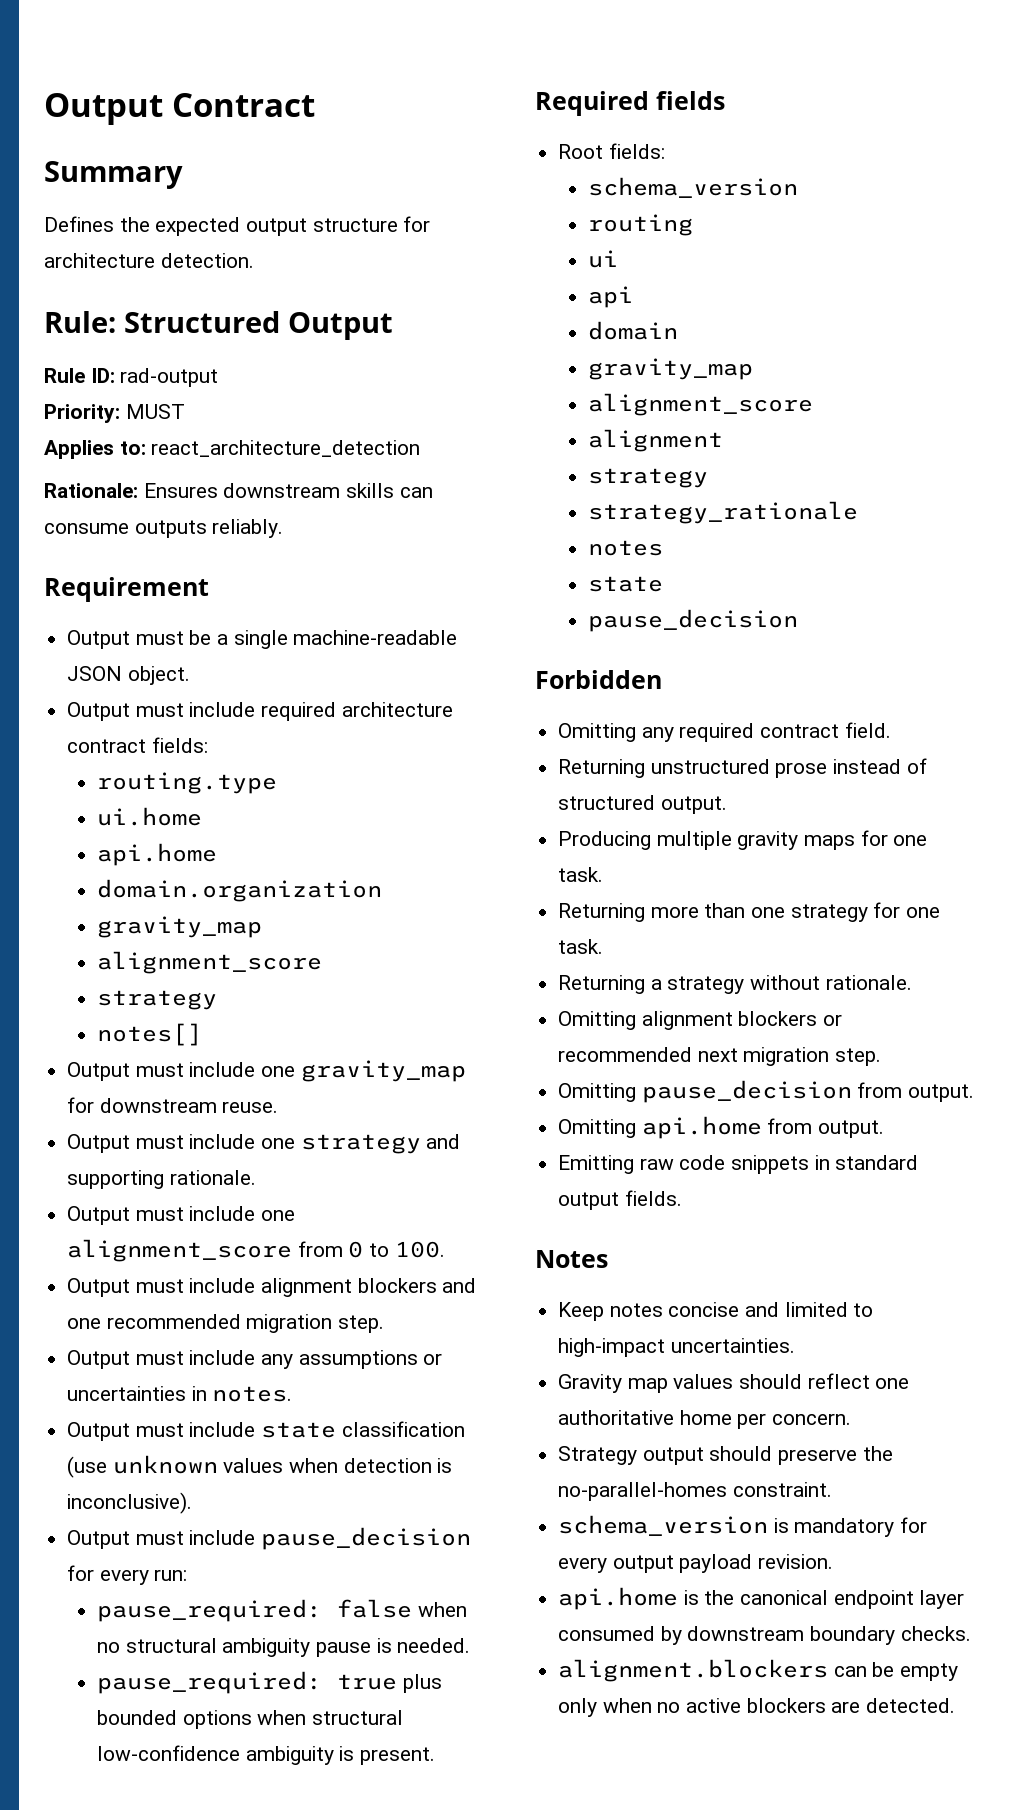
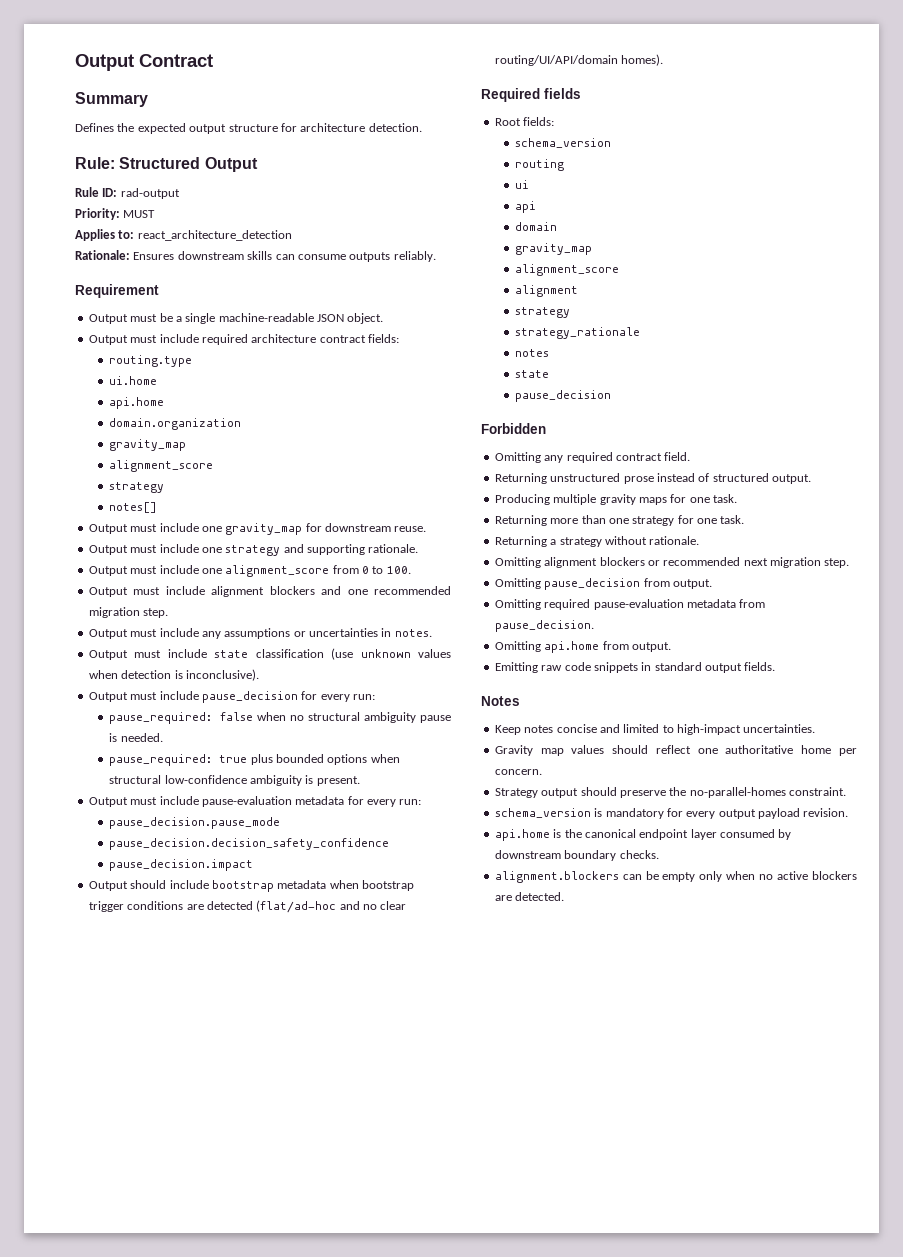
(436, 1756) none -> [88,796,422,807] [109,817,281,829] [109,838,390,850] [109,859,254,871] [88,880,414,892] [88,900,407,913] [494,54,664,66] // Output must include pause-evaluation metadata for every run: // pause_decision.pause_mode // pause_decision.decision_safety_confidence // pause_decision.impact // Output should include bootstrap metadata when bootstrap trigger conditions are detected (flat/ad-hoc and no clear routing/UI/API/domain homes).
(975, 1093) none -> [494,599,766,610] [494,620,594,632] // Omitting required pause-evaluation metadata from pause_decision.

